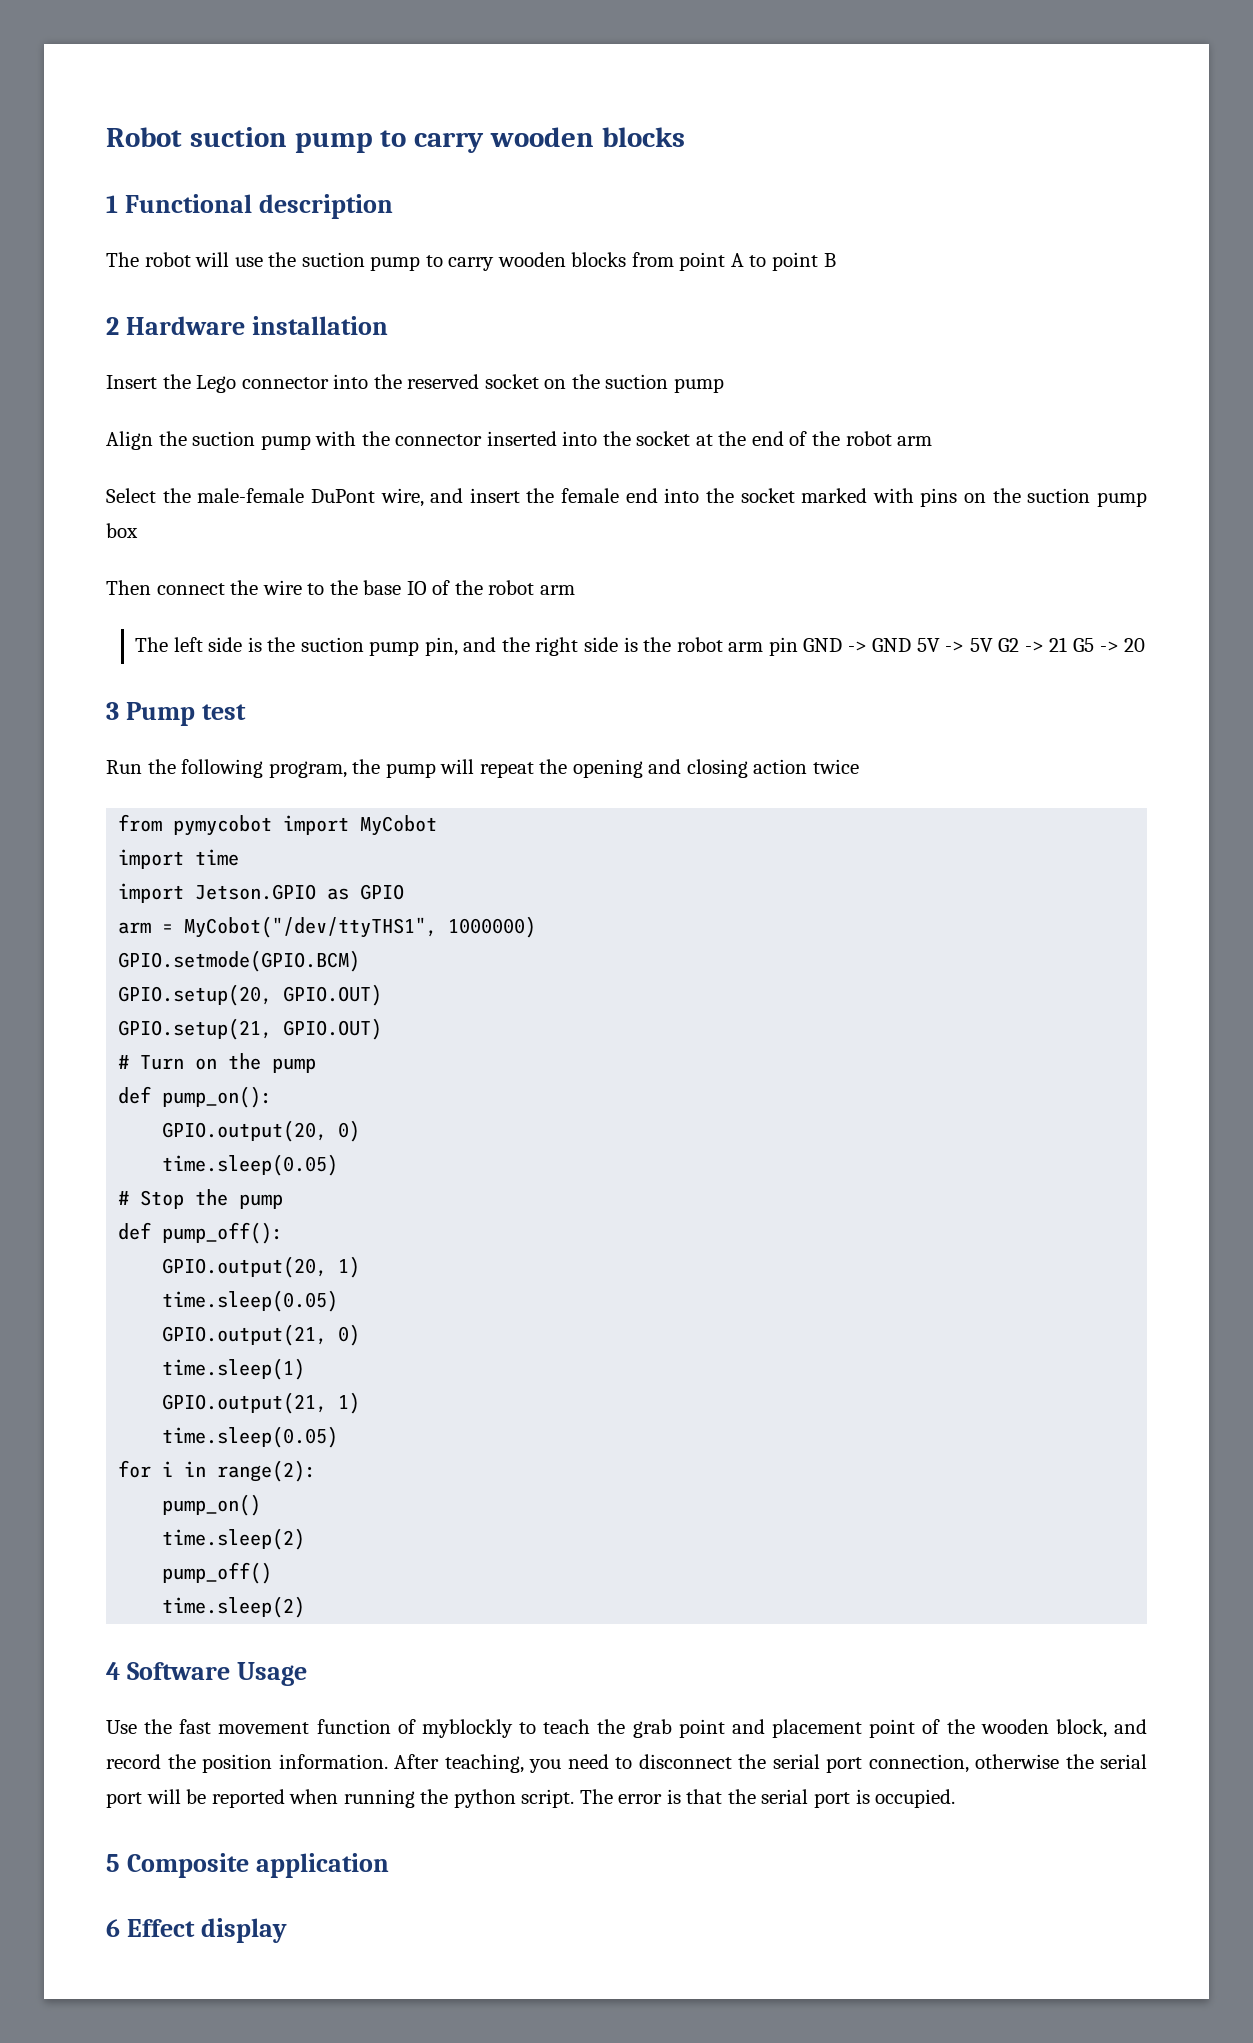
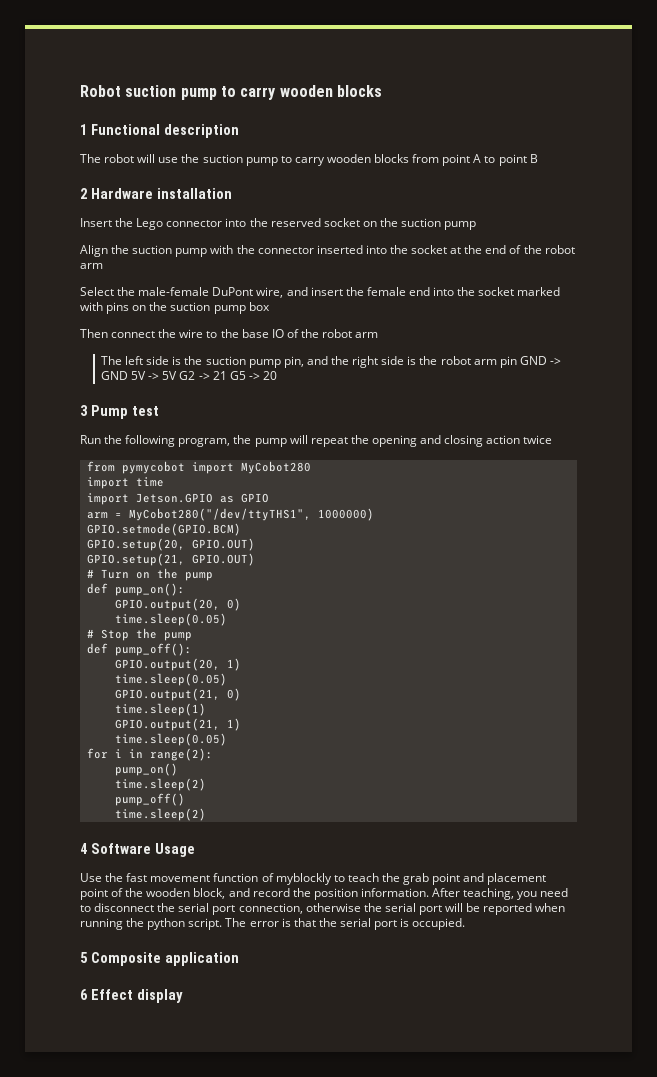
[360,815,438,836] MyCobot -> [240,461,311,474] MyCobot280
[184,916,438,938] MyCobot("/dev/ttyTHS1", -> [128,508,311,521] MyCobot280("/dev/ttyTHS1",

